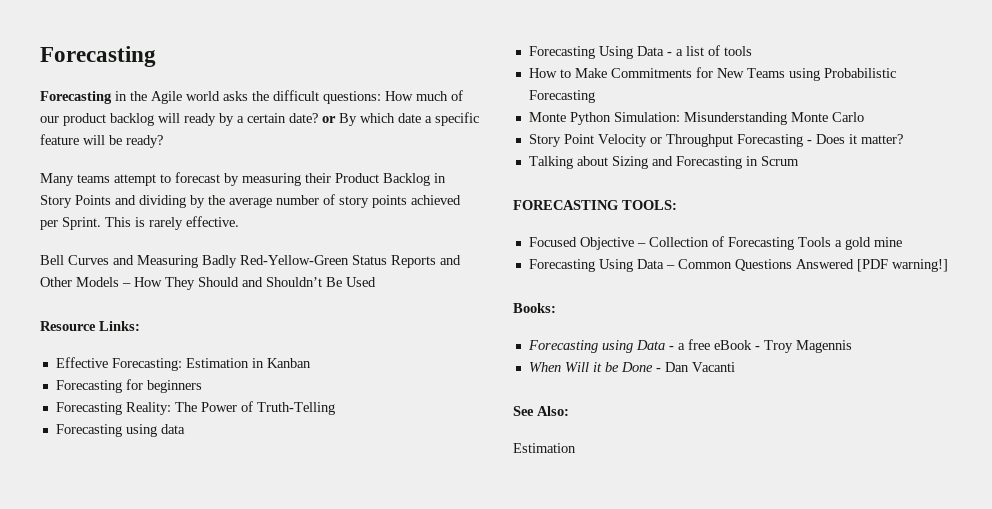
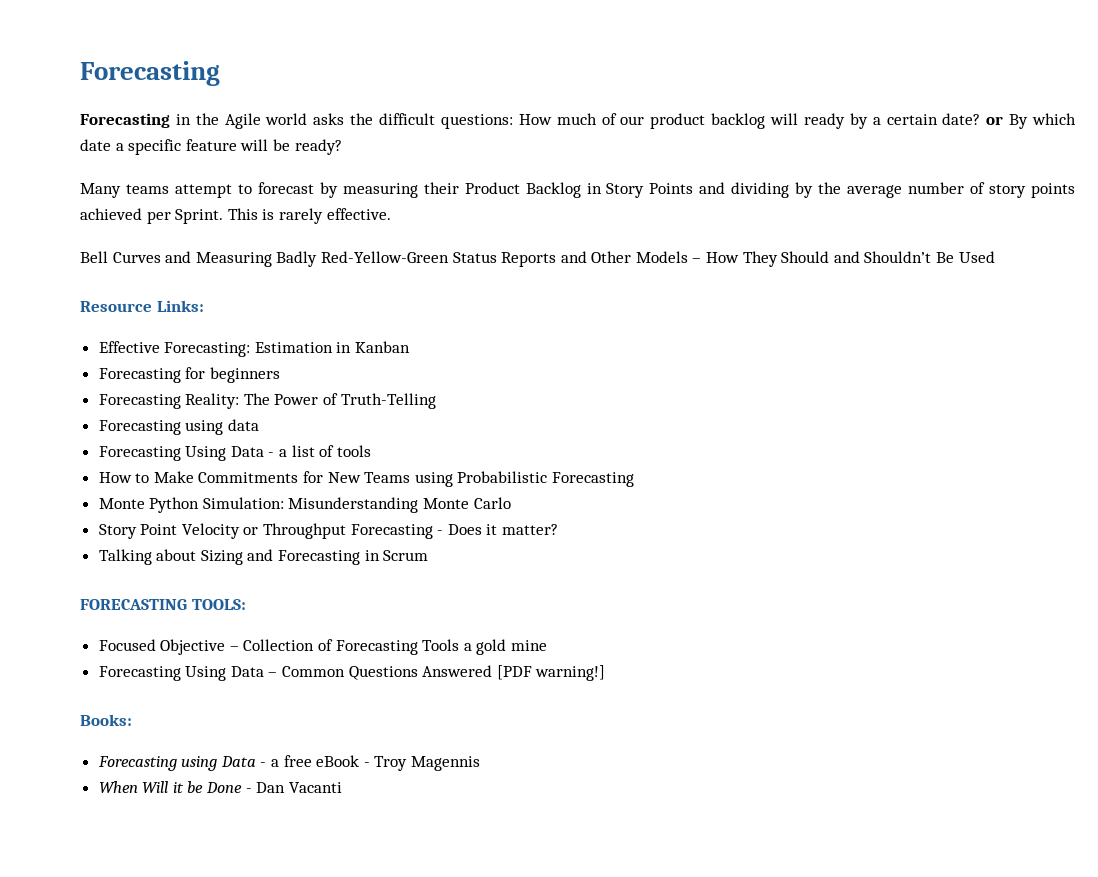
[513,406,569,416] [513,443,576,453] // See Also: // Estimation -> (342, 787) none

